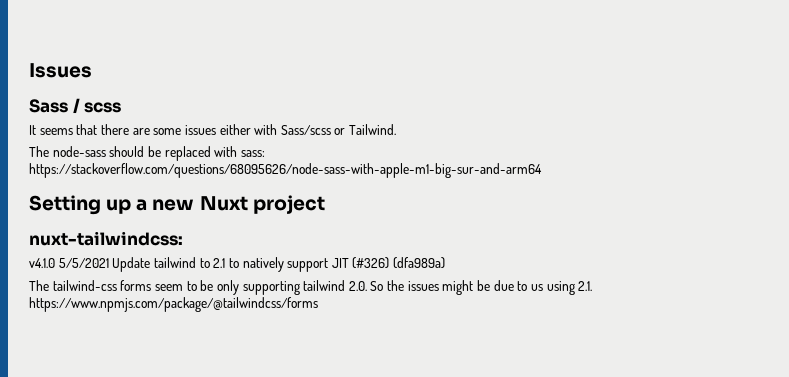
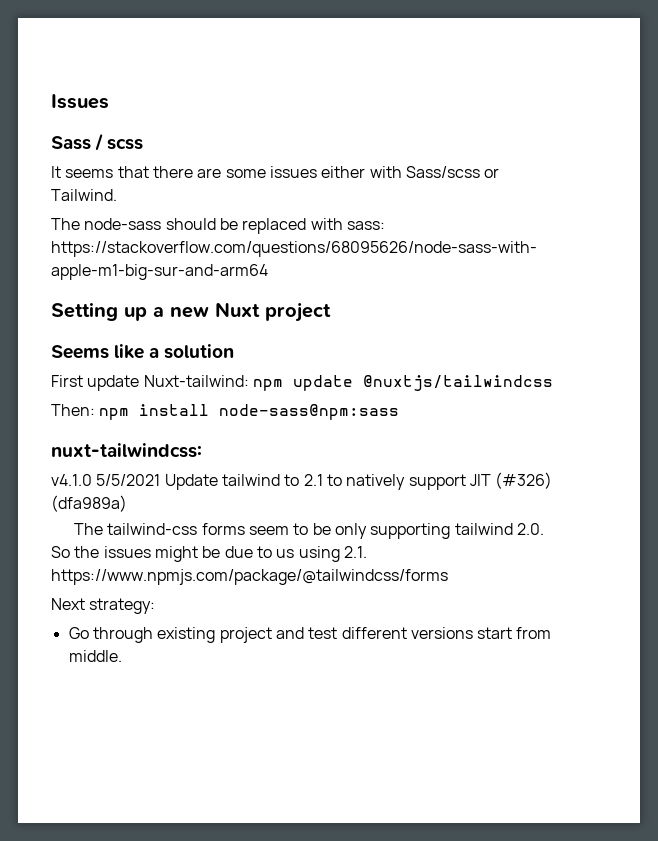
(325, 204) none -> [51,344,235,359] [51,375,553,391] [51,404,400,420] // Seems like a solution // First update Nuxt-tailwind: npm update @nuxtjs/tailwindcss // Then: npm install node-sass@npm:sass
(318, 304) none -> [51,598,156,614] [68,627,552,643] [68,650,122,662] // Next strategy: // Go through existing project and test different versions start from middle.

